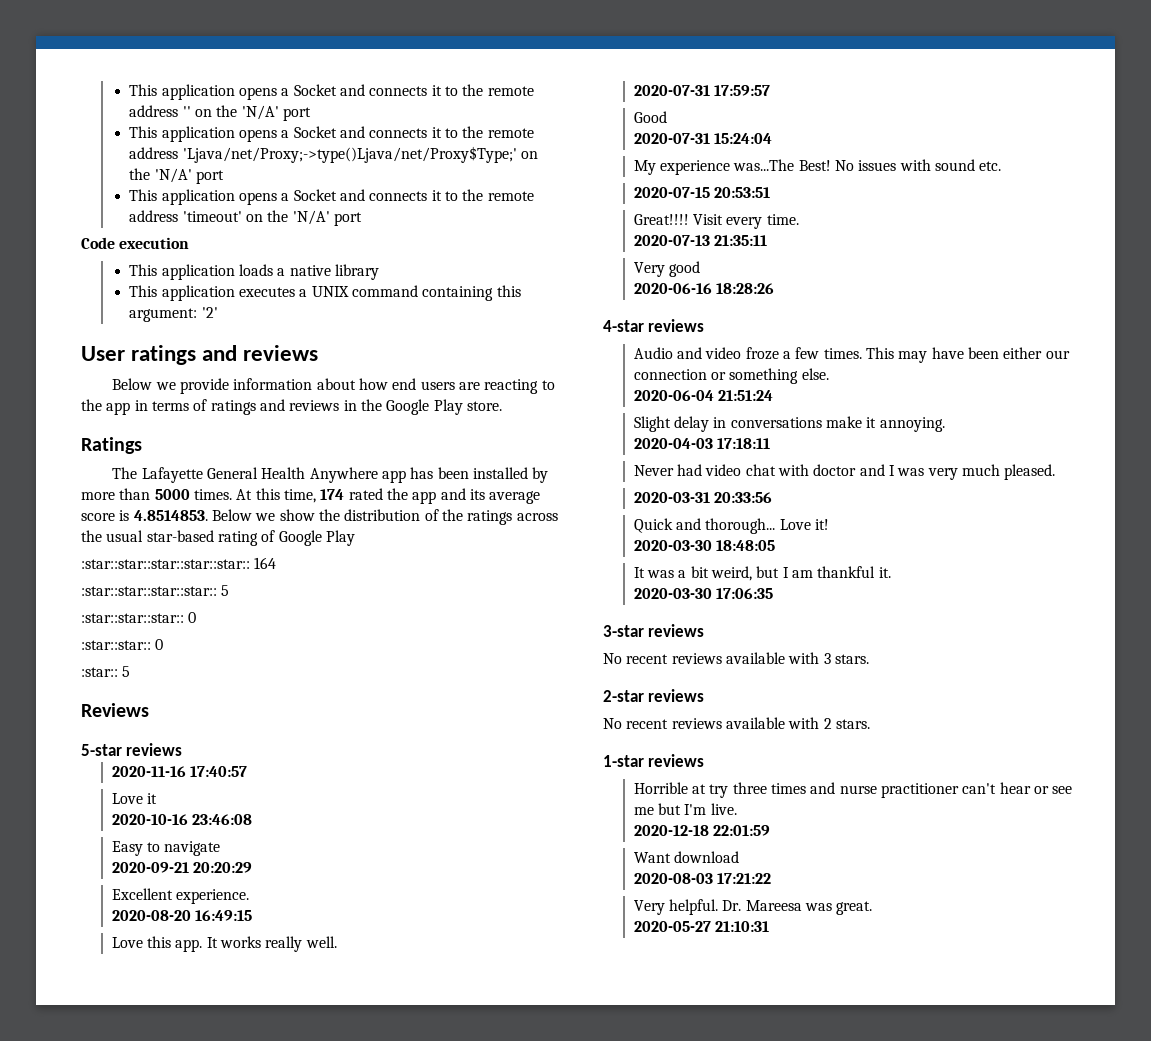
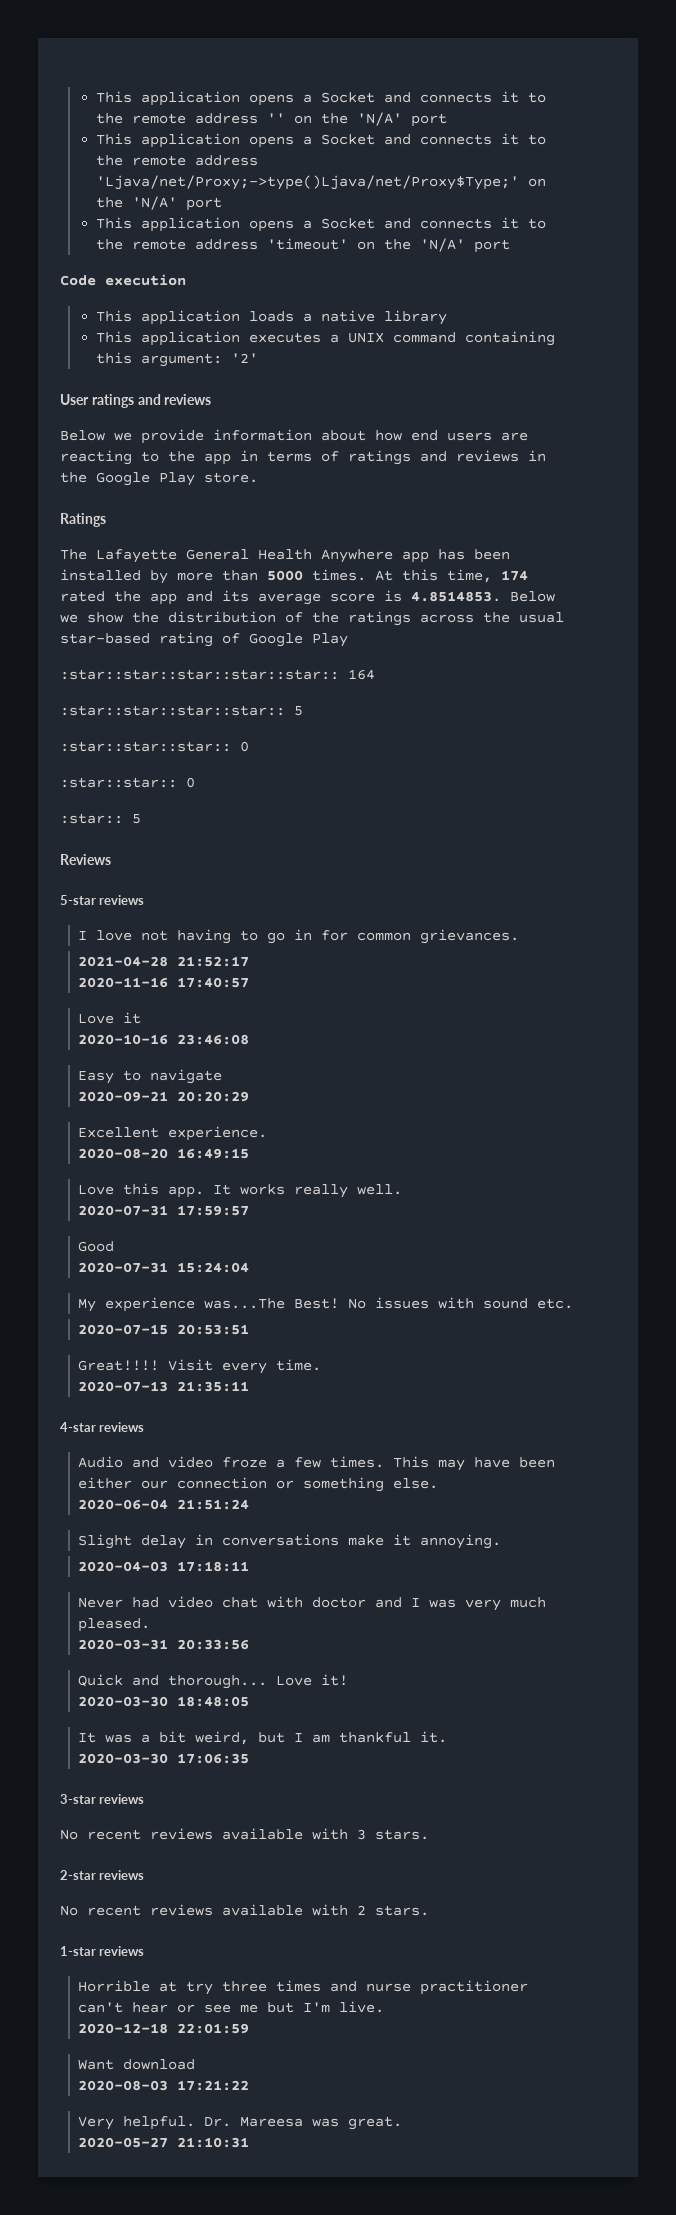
(183, 749) none -> [78,929,520,944] [78,956,250,967] // I love not having to go in for common grievances. // 2021-04-28 21:52:17
[633,261,701,277] [633,283,775,294] // Very good // 2020-06-16 18:28:26 -> (250, 1386) none

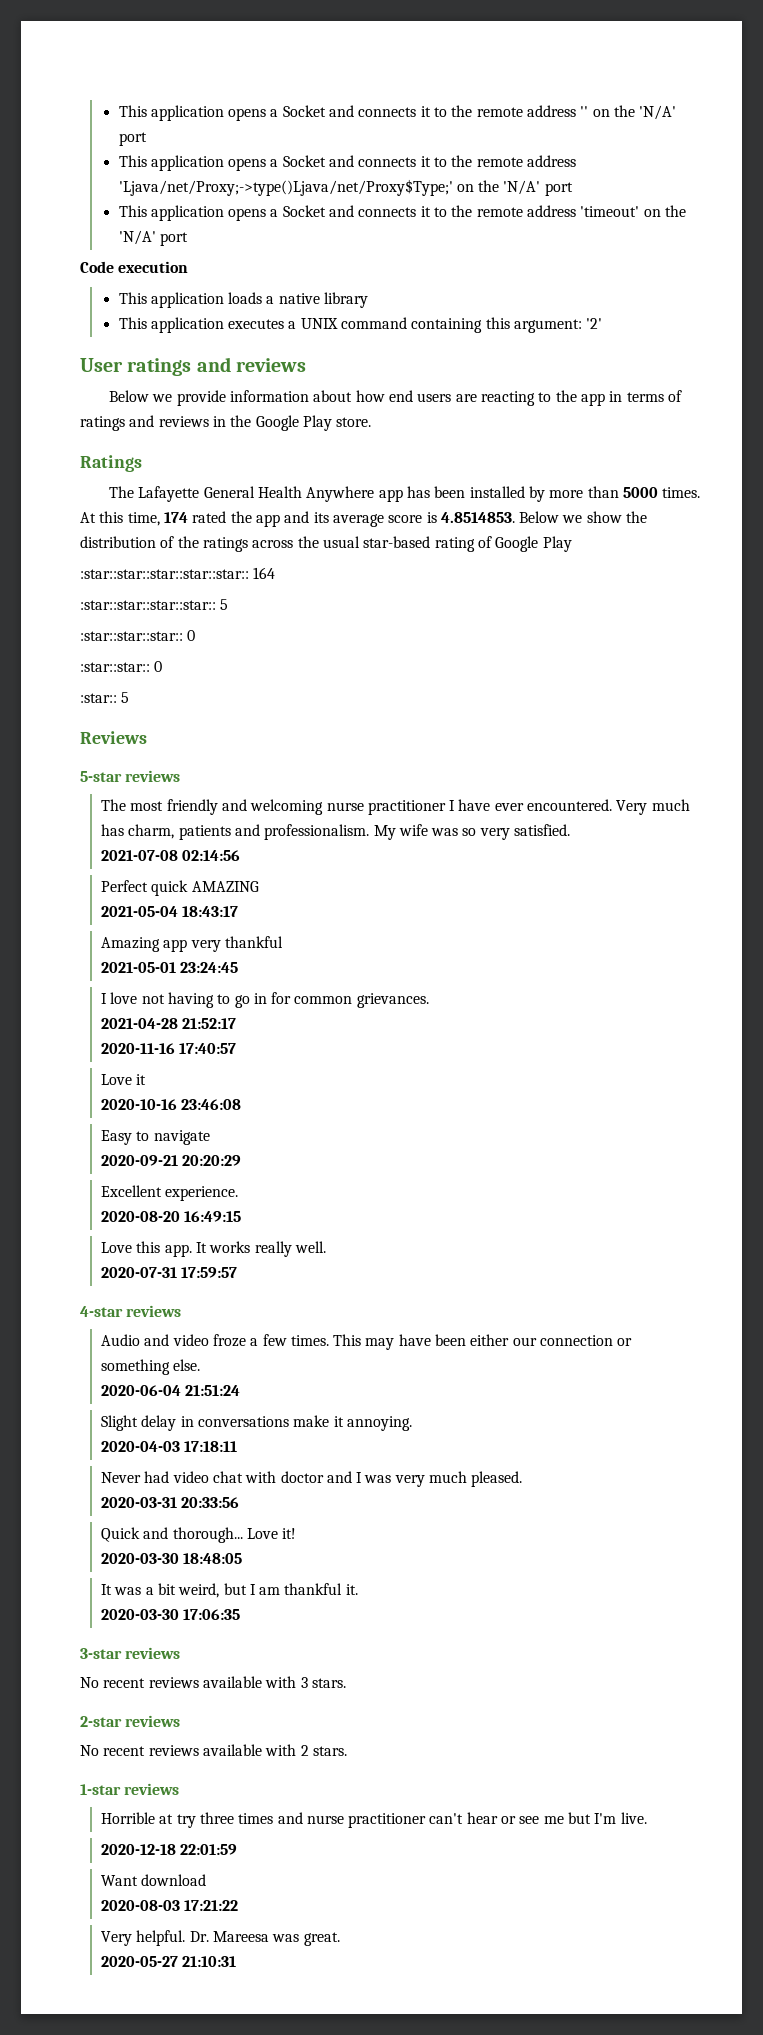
(145, 900) none -> [100,799,690,815] [100,824,571,840] [100,850,241,861] [100,880,259,896] [100,906,239,917] [100,936,283,952] [100,962,239,973] // The most friendly and welcoming nurse practitioner I have ever encountered. Very much has charm, patients and professionalism. My wife was so very satisfied. // 2021-07-08 02:14:56 // Perfect quick AMAZING // 2021-05-04 18:43:17 // Amazing app very thankful // 2021-05-01 23:24:45
[78,1241,115,1252] [78,1262,250,1273] [78,1297,574,1312] [78,1324,250,1335] [78,1359,322,1374] [78,1381,250,1392] // Good // 2020-07-31 15:24:04 // My experience was...The Best! No issues with sound etc. // 2020-07-15 20:53:51 // Great!!!! Visit every time. // 2020-07-13 21:35:11 -> (238, 1272) none

